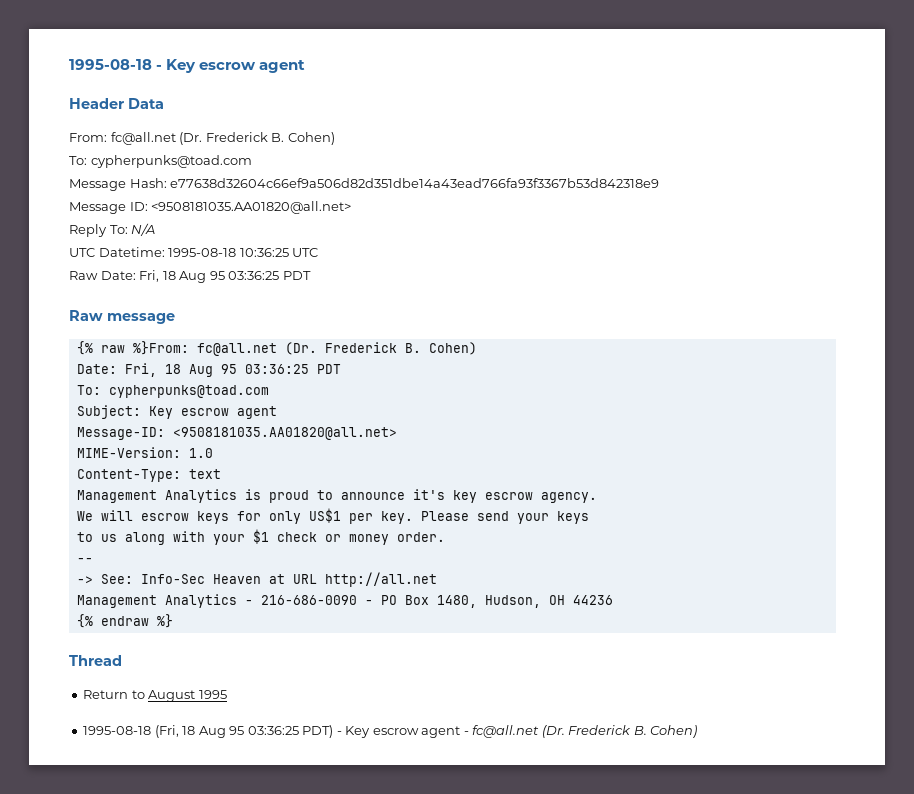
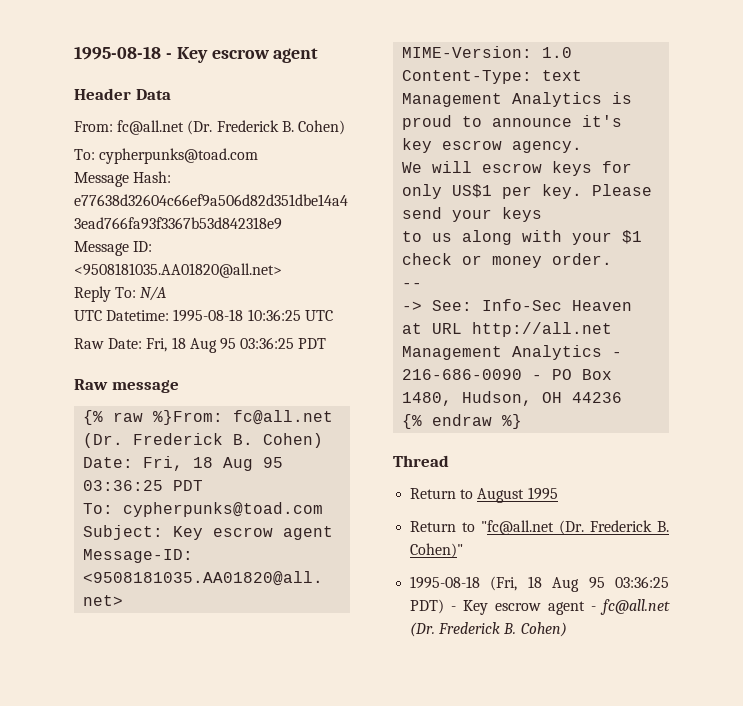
(227, 694) none -> [410,520,669,535] [410,543,464,558] // Return to "fc@all.net (Dr. Frederick B. Cohen)"

